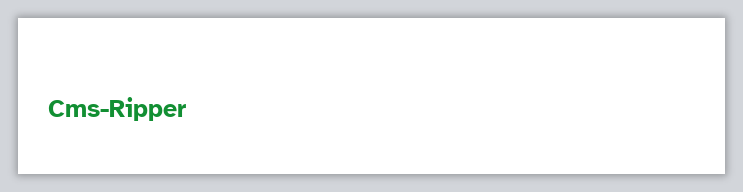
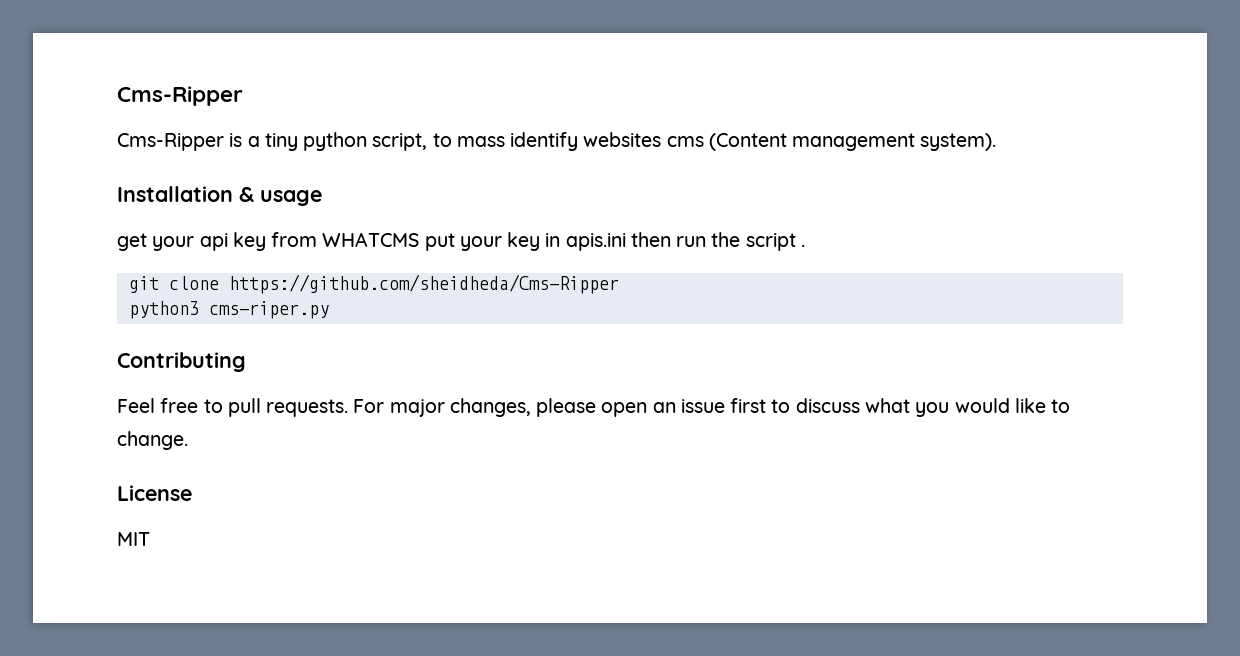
[48,97,186,121] Cms-Ripper -> [117,86,243,106] [117,132,997,151] [117,186,322,206] [117,232,805,251] [128,274,619,294] [128,301,329,319] [117,352,246,372] [117,398,1071,417] [117,431,188,450] [117,485,192,501] [117,532,150,546] Cms-Ripper // Cms-Ripper is a tiny python script, to mass identify websites cms (Content management system). // Installation & usage // get your api key from WHATCMS put your key in apis.ini then run the script . // git clone https://github.com/sheidheda/Cms-Ripper // python3 cms-riper.py // Contributing // Feel free to pull requests. For major changes, please open an issue first to discuss what you would like to change. // License // MIT

